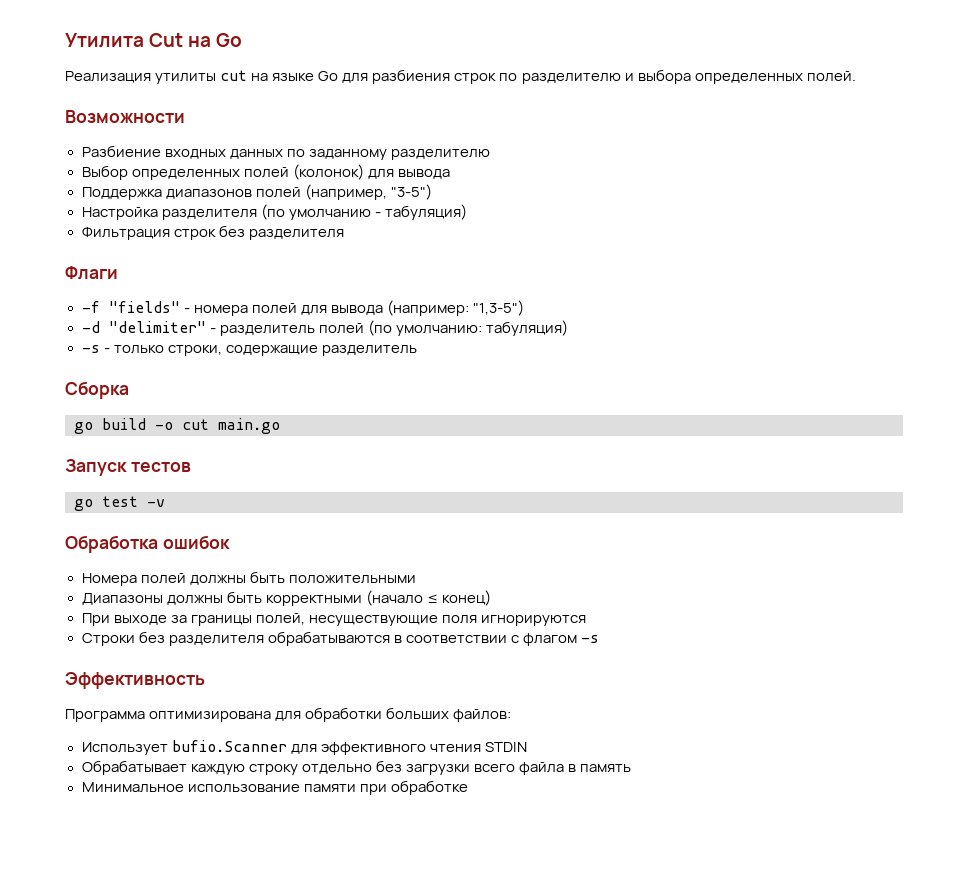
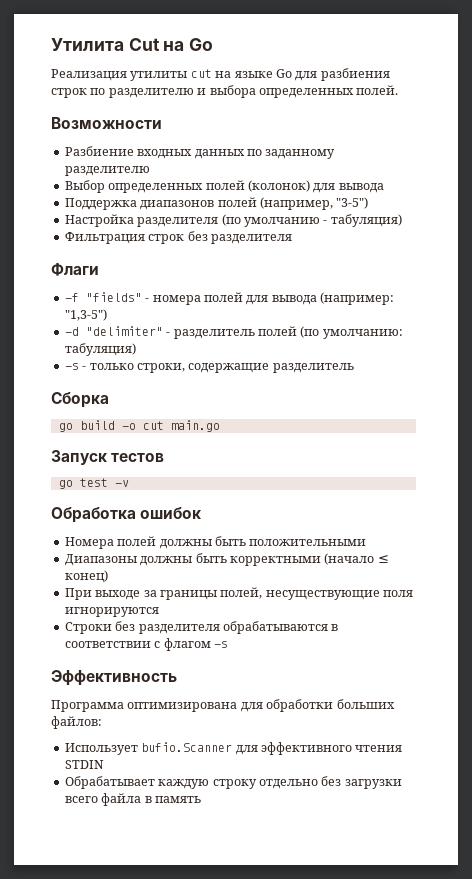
[81,780,468,795] // Минимальное использование памяти при обработке -> (201, 799) none

